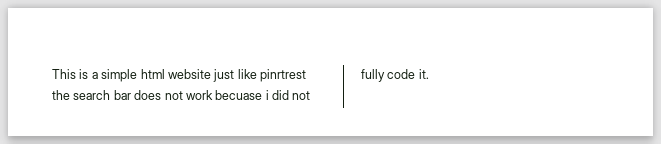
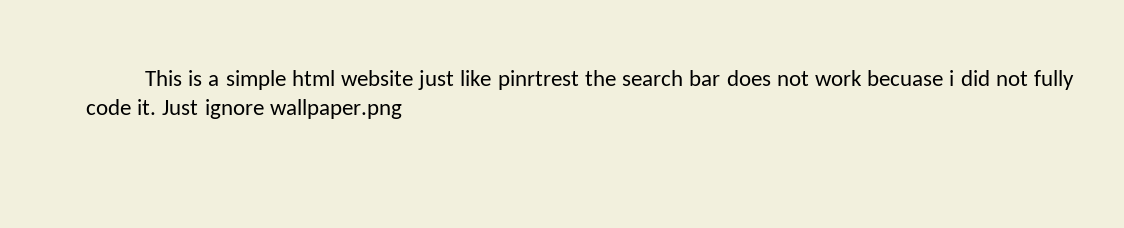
(429, 74) none -> [162,99,402,119] Just ignore wallpaper.png

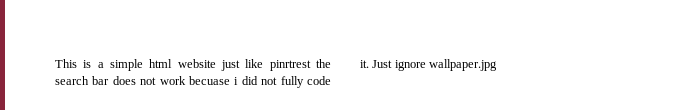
[269,99,402,119] wallpaper.png -> [429,59,498,71] wallpaper.jpg

